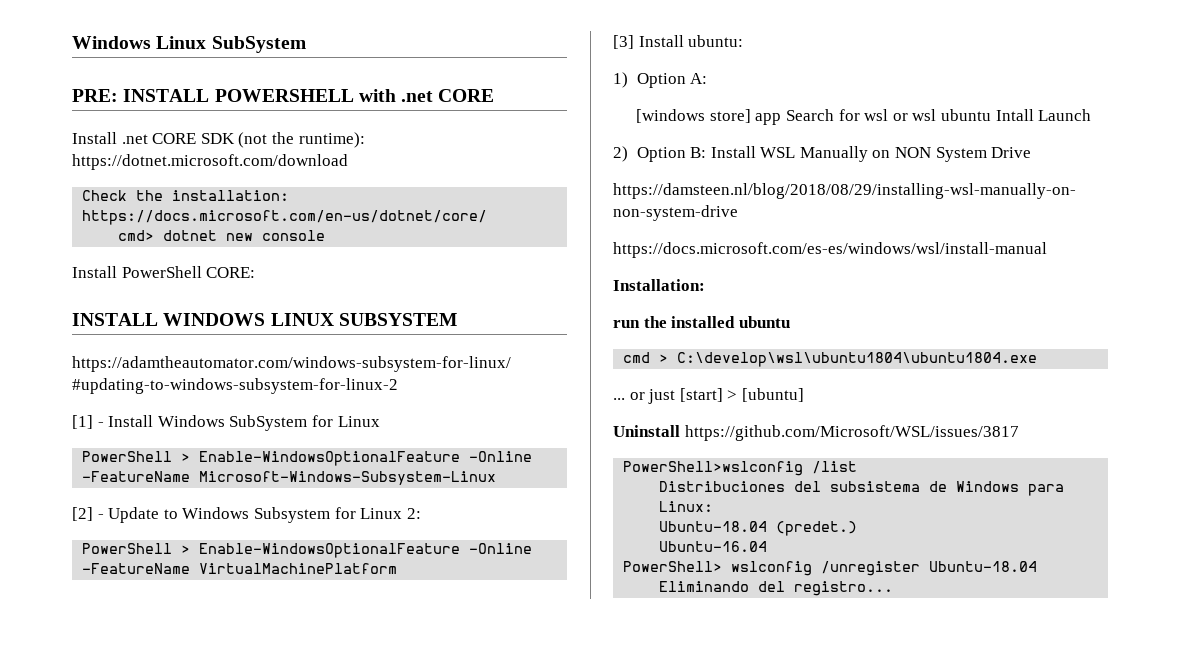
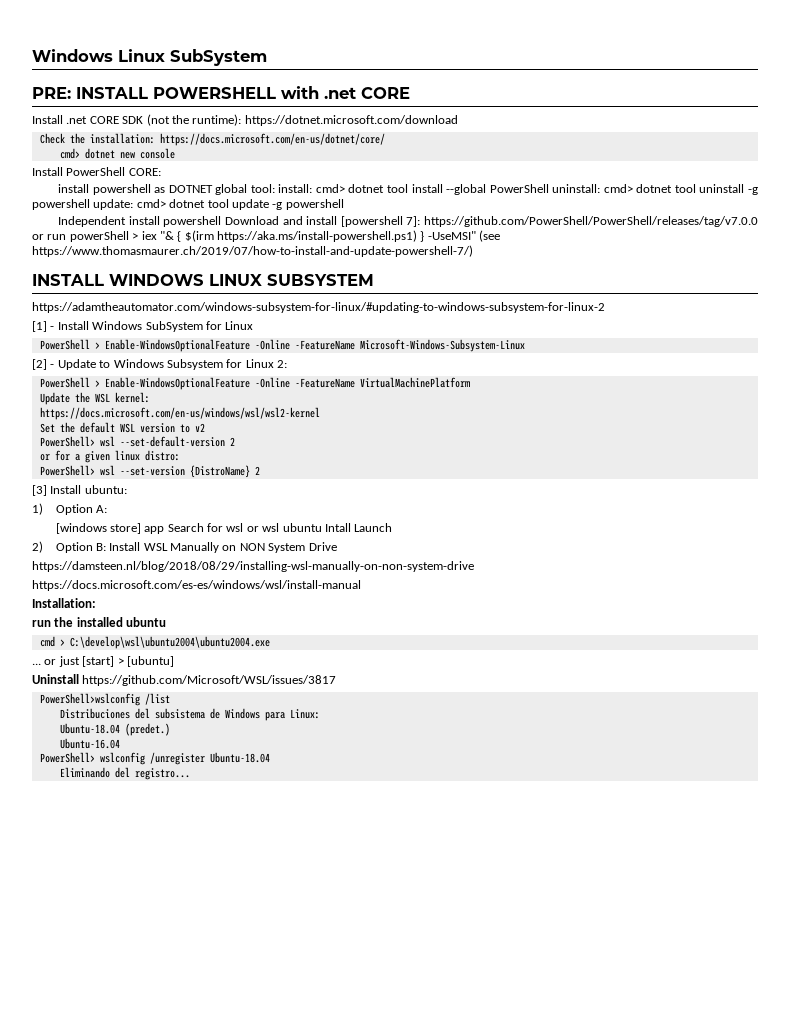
(256, 272) none -> [58,184,758,195] [32,199,344,210] [58,216,759,227] [32,230,501,242] [32,245,473,257] // install powershell as DOTNET global tool: install: cmd> dotnet tool install --global PowerShell uninstall: cmd> dotnet tool uninstall -g powershell update: cmd> dotnet tool update -g powershell // Independent install powershell Download and install [powershell 7]: https://github.com/PowerShell/PowerShell/releases/tag/v7.0.0 or run powerShell > iex "& { $(irm https://aka.ms/install-powershell.ps1) } -UseMSI" (see https://www.thomasmaurer.ch/2019/07/how-to-install-and-update-powershell-7/)
(398, 568) none -> [39,392,150,405] [39,407,320,420] [39,422,205,433] [39,436,235,447] [39,450,180,463] [39,465,260,478] // Update the WSL kernel: // https://docs.microsoft.com/en-us/windows/wsl/wsl2-kernel // Set the default WSL version to v2 // PowerShell> wsl --set-default-version 2 // or for a given linux distro: // PowerShell> wsl --set-version {DistroName} 2
[677,352,1038,367] C:\develop\wsl\ubuntu1804\ubuntu1804.exe -> [69,636,270,649] C:\develop\wsl\ubuntu2004\ubuntu2004.exe

